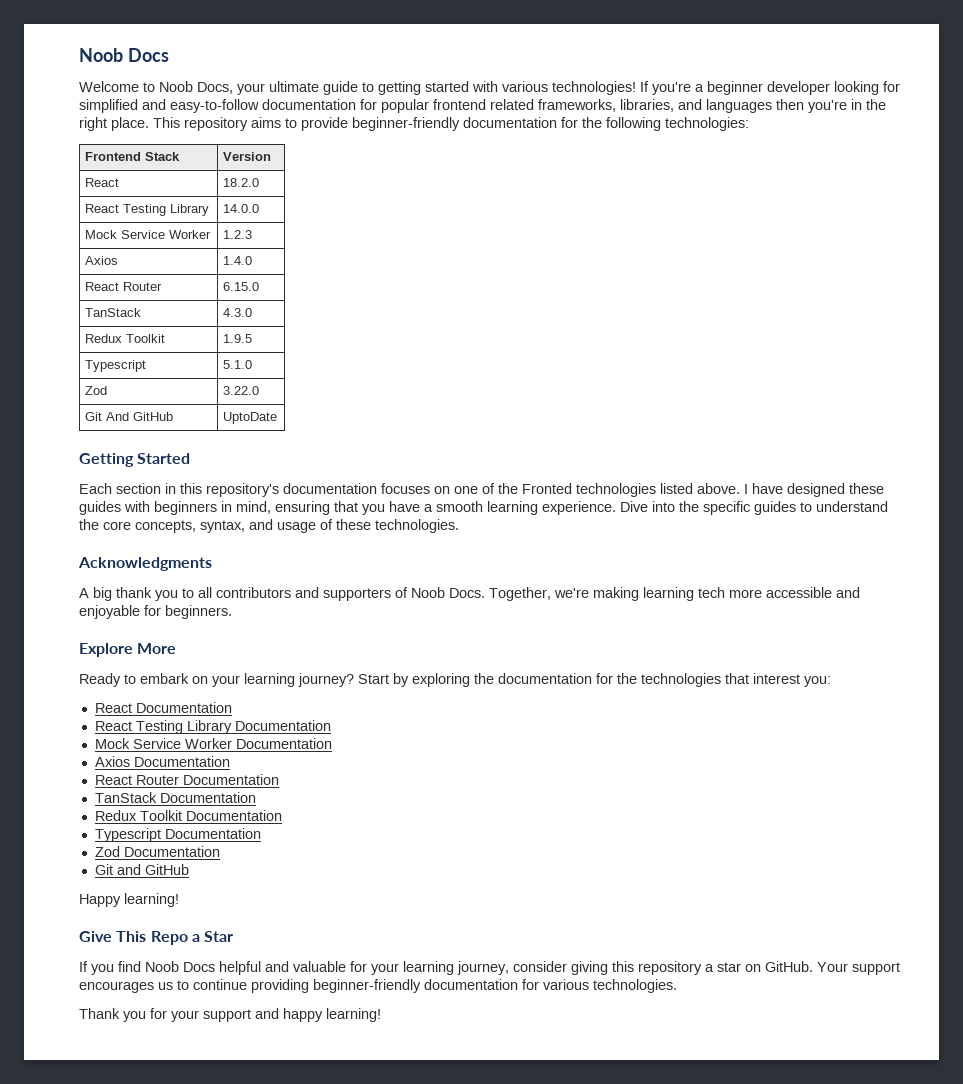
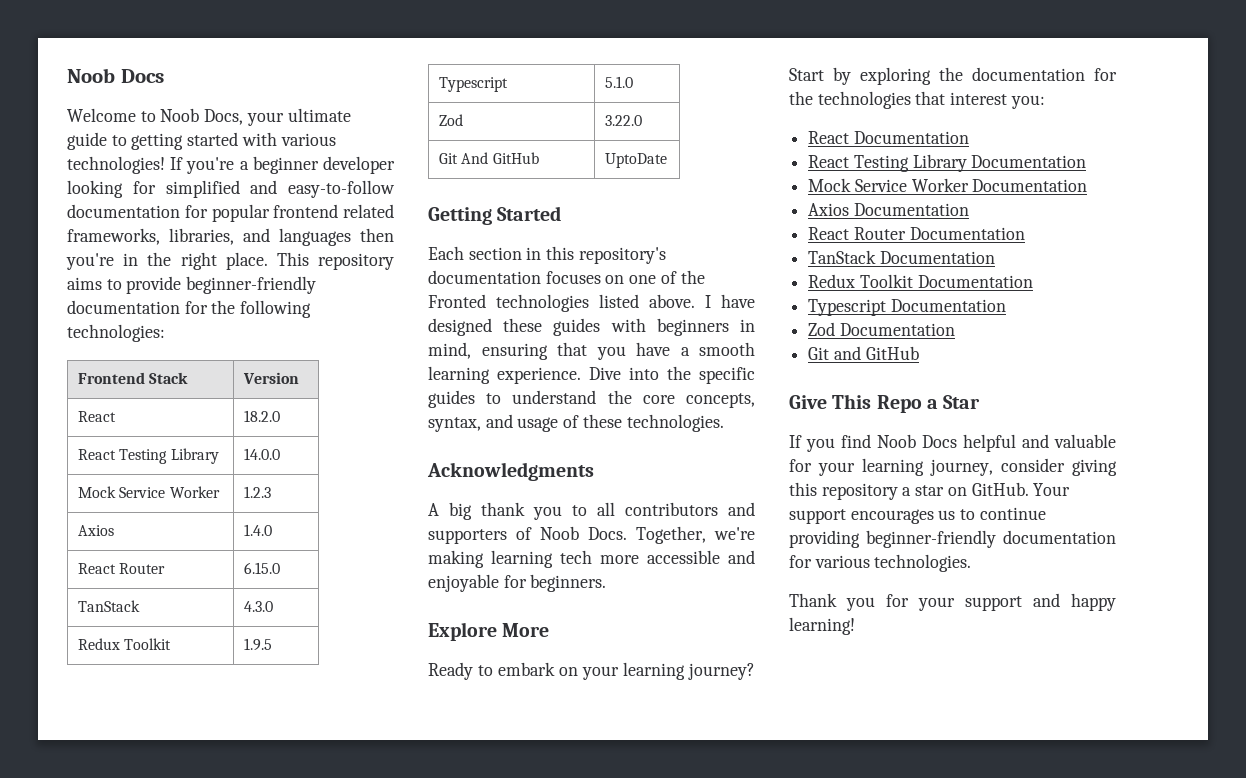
[79,893,179,907] // Happy learning! -> (919, 353) none

